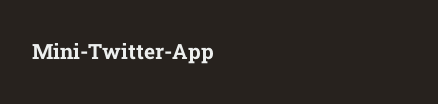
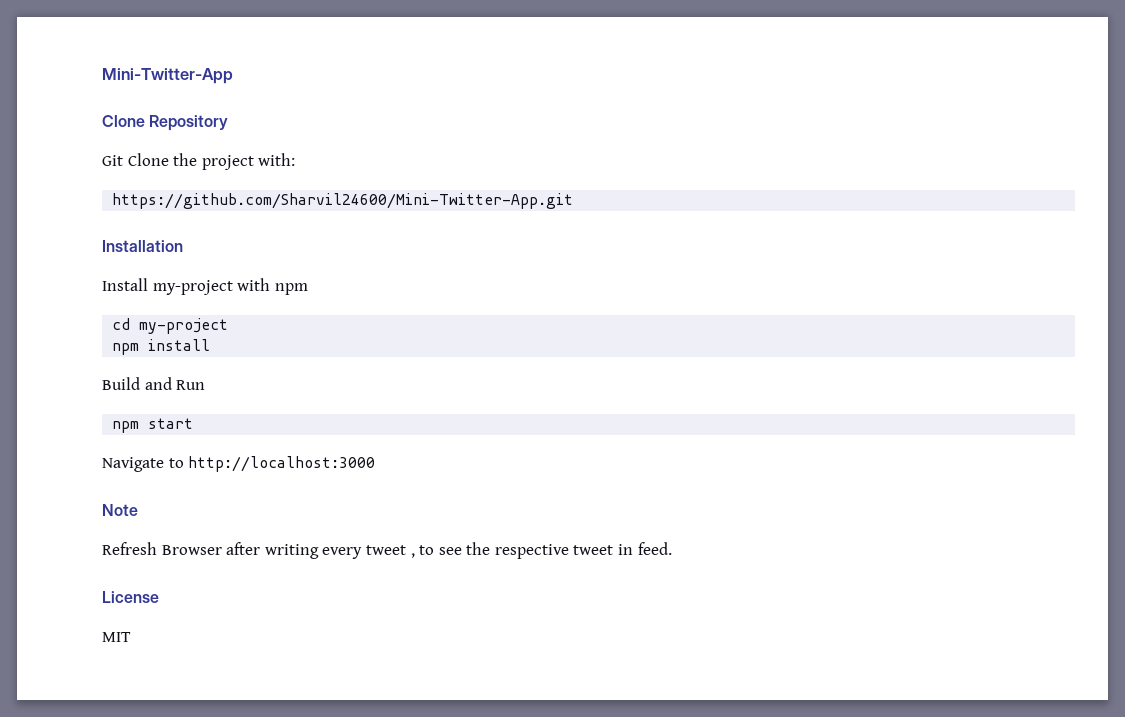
(214, 53) none -> [102,115,229,131] [102,153,296,170] [112,193,574,209] [102,240,183,252] [102,278,308,295] [112,318,229,334] [112,339,211,355] [102,377,206,390] [112,418,194,433] [102,456,376,472] [102,504,138,516] [102,542,672,559] [102,591,159,603] [102,632,131,642] // Clone Repository // Git Clone the project with: // https://github.com/Sharvil24600/Mini-Twitter-App.git // Installation // Install my-project with npm // cd my-project // npm install // Build and Run // npm start // Navigate to http://localhost:3000 // Note // Refresh Browser after writing every tweet , to see the respective tweet in feed. // License // MIT

